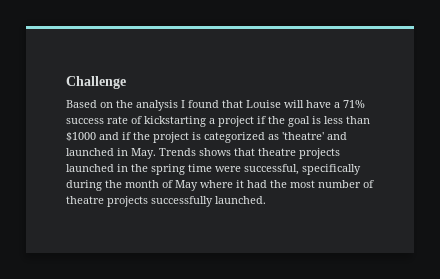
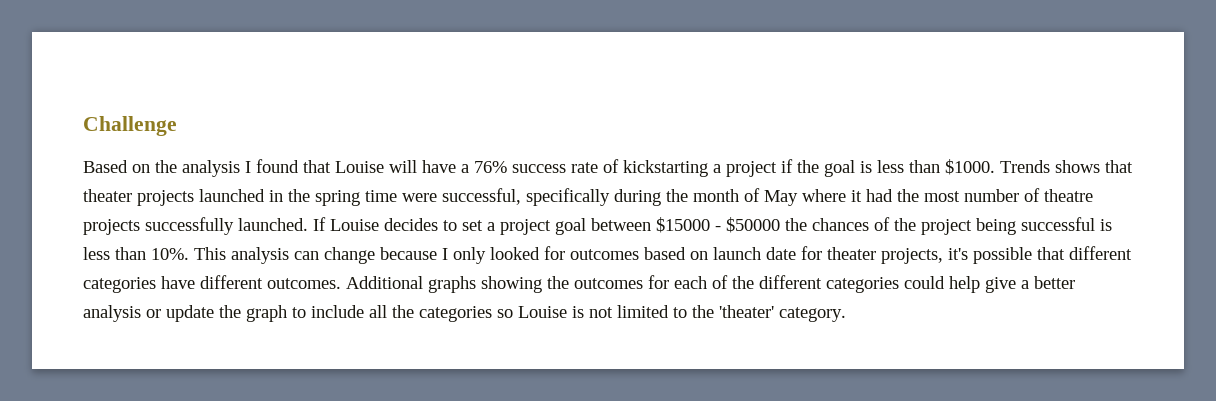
[343,100,365,108] 71% -> [474,161,507,173] 76%
[66,132,347,143] [66,148,156,159] $1000 and if the project is categorized as 'theatre' and launched in May. -> [945,159,995,175] $1000.
[258,148,296,156] theatre -> [83,189,132,202] theater
(266, 200) none -> [313,217,1112,235] [83,246,1132,264] [83,275,1075,293] [83,305,846,322] If Louise decides to set a project goal between $15000 - $50000 the chances of the project being successful is less than 10%. This analysis can change because I only looked for outcomes based on launch date for theater projects, it's possible that different categories have different outcomes. Additional graphs showing the outcomes for each of the different categories could help give a better analysis or update the graph to include all the categories so Louise is not limited to the 'theater' category.

